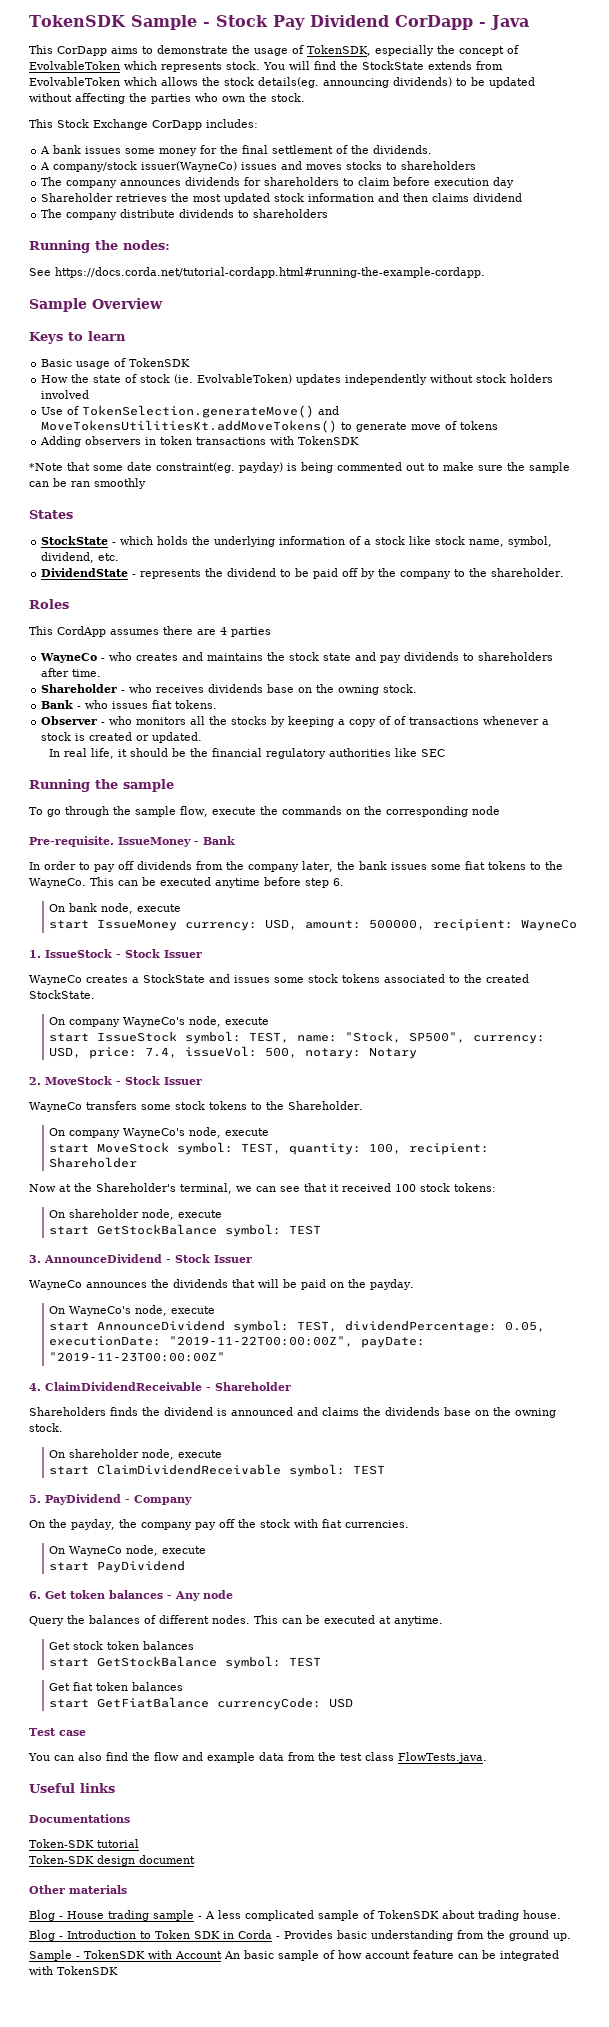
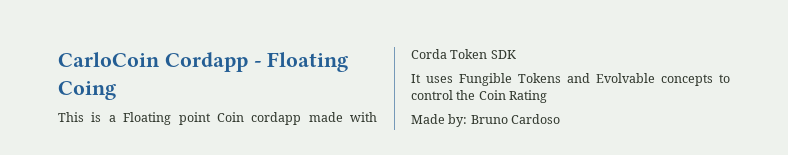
[29,15,529,30] [29,45,519,56] [29,61,503,72] [29,77,535,88] [29,93,305,104] [29,119,258,130] [40,145,433,156] [40,161,477,172] [41,177,515,188] [41,193,523,204] [41,209,329,220] [29,240,170,253] [29,267,485,278] [29,298,163,312] [29,331,126,344] [41,358,191,369] [41,374,554,385] [41,390,90,399] [41,405,340,418] [41,420,499,433] [40,436,360,447] [29,462,570,473] [29,478,146,489] [29,510,73,519] [41,536,553,547] [41,552,120,563] [41,568,565,579] [29,599,69,609] [29,626,271,637] [40,652,554,663] [41,668,102,677] [41,684,418,695] [41,700,218,709] [41,716,550,727] [41,732,203,743] [49,748,446,759] [29,779,174,792] [29,806,500,817] [29,836,235,847] [29,861,563,872] [29,877,344,888] [49,903,182,914] [49,919,578,931] [29,949,202,958] [29,974,529,985] [29,990,95,999] [49,1016,270,1027] [49,1031,546,1044] [49,1046,418,1059] [29,1076,202,1085] [29,1101,363,1112] [49,1127,270,1138] [49,1142,490,1155] [49,1157,138,1168] [29,1183,496,1194] [49,1209,223,1220] [49,1224,322,1237] [29,1254,252,1263] [29,1279,414,1290] [49,1305,216,1316] [49,1320,546,1333] [49,1336,426,1348] [49,1352,226,1362] [29,1382,291,1391] [29,1407,556,1418] [29,1423,63,1432] [49,1449,223,1460] [49,1464,386,1477] [29,1494,192,1505] [29,1519,409,1530] [49,1545,207,1556] [49,1560,186,1573] [29,1590,233,1601] [29,1615,443,1626] [49,1641,195,1650] [49,1656,322,1669] [49,1682,184,1691] [49,1697,354,1710] [29,1728,86,1736] [28,1752,487,1763] [29,1783,115,1793] [29,1814,130,1823] [29,1839,139,1848] [29,1855,195,1866] [29,1885,127,1894] [29,1910,561,1921] [29,1930,571,1941] [29,1950,559,1961] [29,1966,118,1975] TokenSDK Sample - Stock Pay Dividend CorDapp - Java // This CorDapp aims to demonstrate the usage of TokenSDK, especially the concept of EvolvableToken which represents stock. You will find the StockState extends from EvolvableToken which allows the stock details(eg. announcing dividends) to be updated without affecting the parties who own the stock. // This Stock Exchange CorDapp includes: // A bank issues some money for the final settlement of the dividends. // A company/stock issuer(WayneCo) issues and moves stocks to shareholders // The company announces dividends for shareholders to claim before execution day // Shareholder retrieves the most updated stock information and then claims dividend // The company distribute dividends to shareholders // Running the nodes: // See https://docs.corda.net/tutorial-cordapp.html#running-the-example-cordapp. // Sample Overview // Keys to learn // Basic usage of TokenSDK // How the state of stock (ie. EvolvableToken) updates independently without stock holders involved // Use of TokenSelection.generateMove() and MoveTokensUtilitiesKt.addMoveTokens() to generate move of tokens // Adding observers in token transactions with TokenSDK // *Note that some date constraint(eg. payday) is being commented out to make sure the sample can be ran smoothly // States // StockState - which holds the underlying information of a stock like stock name, symbol, dividend, etc. // DividendState - represents the dividend to be paid off by the company to the shareholder. // Roles // This CordApp assumes there are 4 parties // WayneCo - who creates and maintains the stock state and pay dividends to shareholders after time. // Shareholder - who receives dividends base on the owning stock. // Bank - who issues fiat tokens. // Observer - who monitors all the stocks by keeping a copy of of transactions whenever a stock is created or updated. // In real life, it should be the financial regulatory authorities like SEC // Running the sample // To go through the sample flow, execute the commands on the corresponding node // Pre-requisite. IssueMoney - Bank // In order to pay off dividends from the company later, the bank issues some fiat tokens to the WayneCo. This can be executed anytime before step 6. // On bank node, execute // start IssueMoney currency: USD, amount: 500000, recipient: WayneCo // 1. IssueStock - Stock Issuer // WayneCo creates a StockState and issues some stock tokens associated to the created StockState. // On company WayneCo's node, execute // start IssueStock symbol: TEST, name: "Stock, SP500", currency: USD, price: 7.4, issueVol: 500, notary: Notary // 2. MoveStock - Stock Issuer // WayneCo transfers some stock tokens to the Shareholder. // On company WayneCo's node, execute // start MoveStock symbol: TEST, quantity: 100, recipient: Shareholder // Now at the Shareholder's terminal, we can see that it received 100 stock tokens: // On shareholder node, execute // start GetStockBalance symbol: TEST // 3. AnnounceDividend - Stock Issuer // WayneCo announces the dividends that will be paid on the payday. // On WayneCo's node, execute // start AnnounceDividend symbol: TEST, dividendPercentage: 0.05, executionDate: "2019-11-22T00:00:00Z", payDate: "2019-11-23T00:00:00Z" // 4. ClaimDividendReceivable - Shareholder // Shareholders finds the dividend is announced and claims the dividends base on the owning stock. // On shareholder node, execute // start ClaimDividendReceivable symbol: TEST // 5. PayDividend - Company // On the payday, the company pay off the stock with fiat currencies. // On WayneCo node, execute // start PayDividend // 6. Get token balances - Any node // Query the balances of different nodes. This can be executed at anytime. // Get stock token balances // start GetStockBalance symbol: TEST // Get fiat token balances // start GetFiatBalance currencyCode: USD // Test case // You can also find the flow and example data from the test class FlowTests.java. // Useful links // Documentations // Token-SDK tutorial // Token-SDK design document // Other materials // Blog - House trading sample - A less complicated sample of TokenSDK about trading house. // Blog - Introduction to Token SDK in Corda - Provides basic understanding from the ground up. // Sample - TokenSDK with Account An basic sample of how account feature can be integrated with TokenSDK -> [58,52,349,72] [58,81,116,100] [58,112,377,125] [411,49,516,59] [411,73,730,86] [411,90,548,103] [411,114,561,127] CarloCoin Cordapp - Floating Coing // This is a Floating point Coin cordapp made with Corda Token SDK // It uses Fungible Tokens and Evolvable concepts to control the Coin Rating // Made by: Bruno Cardoso

